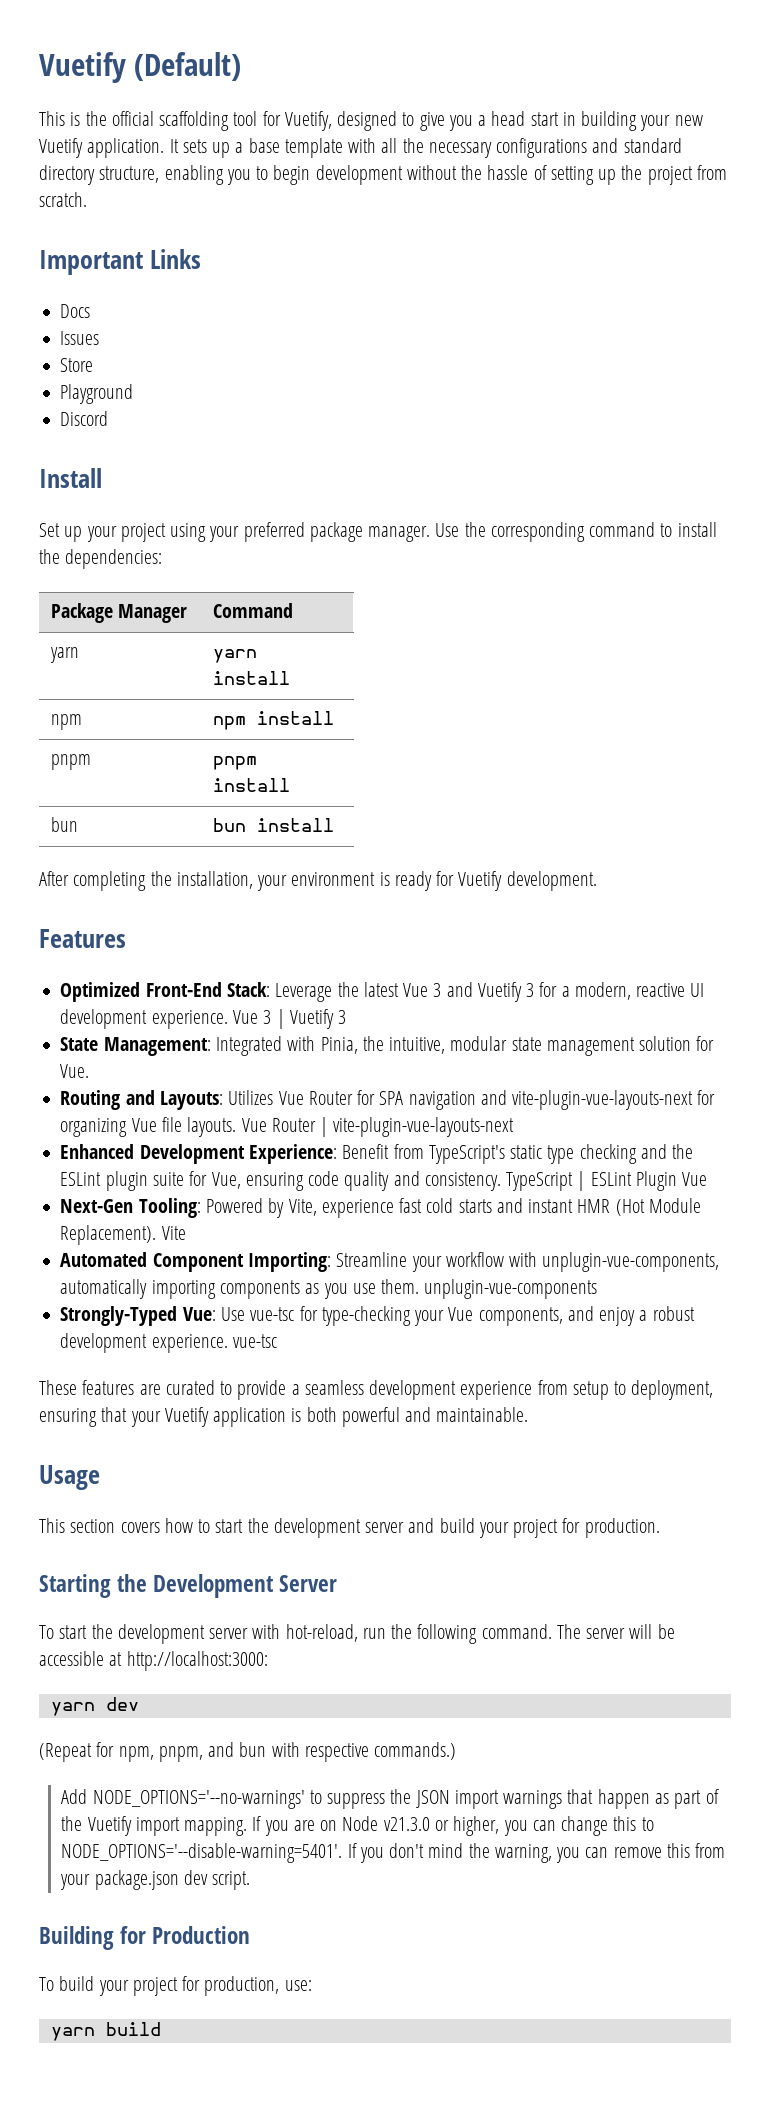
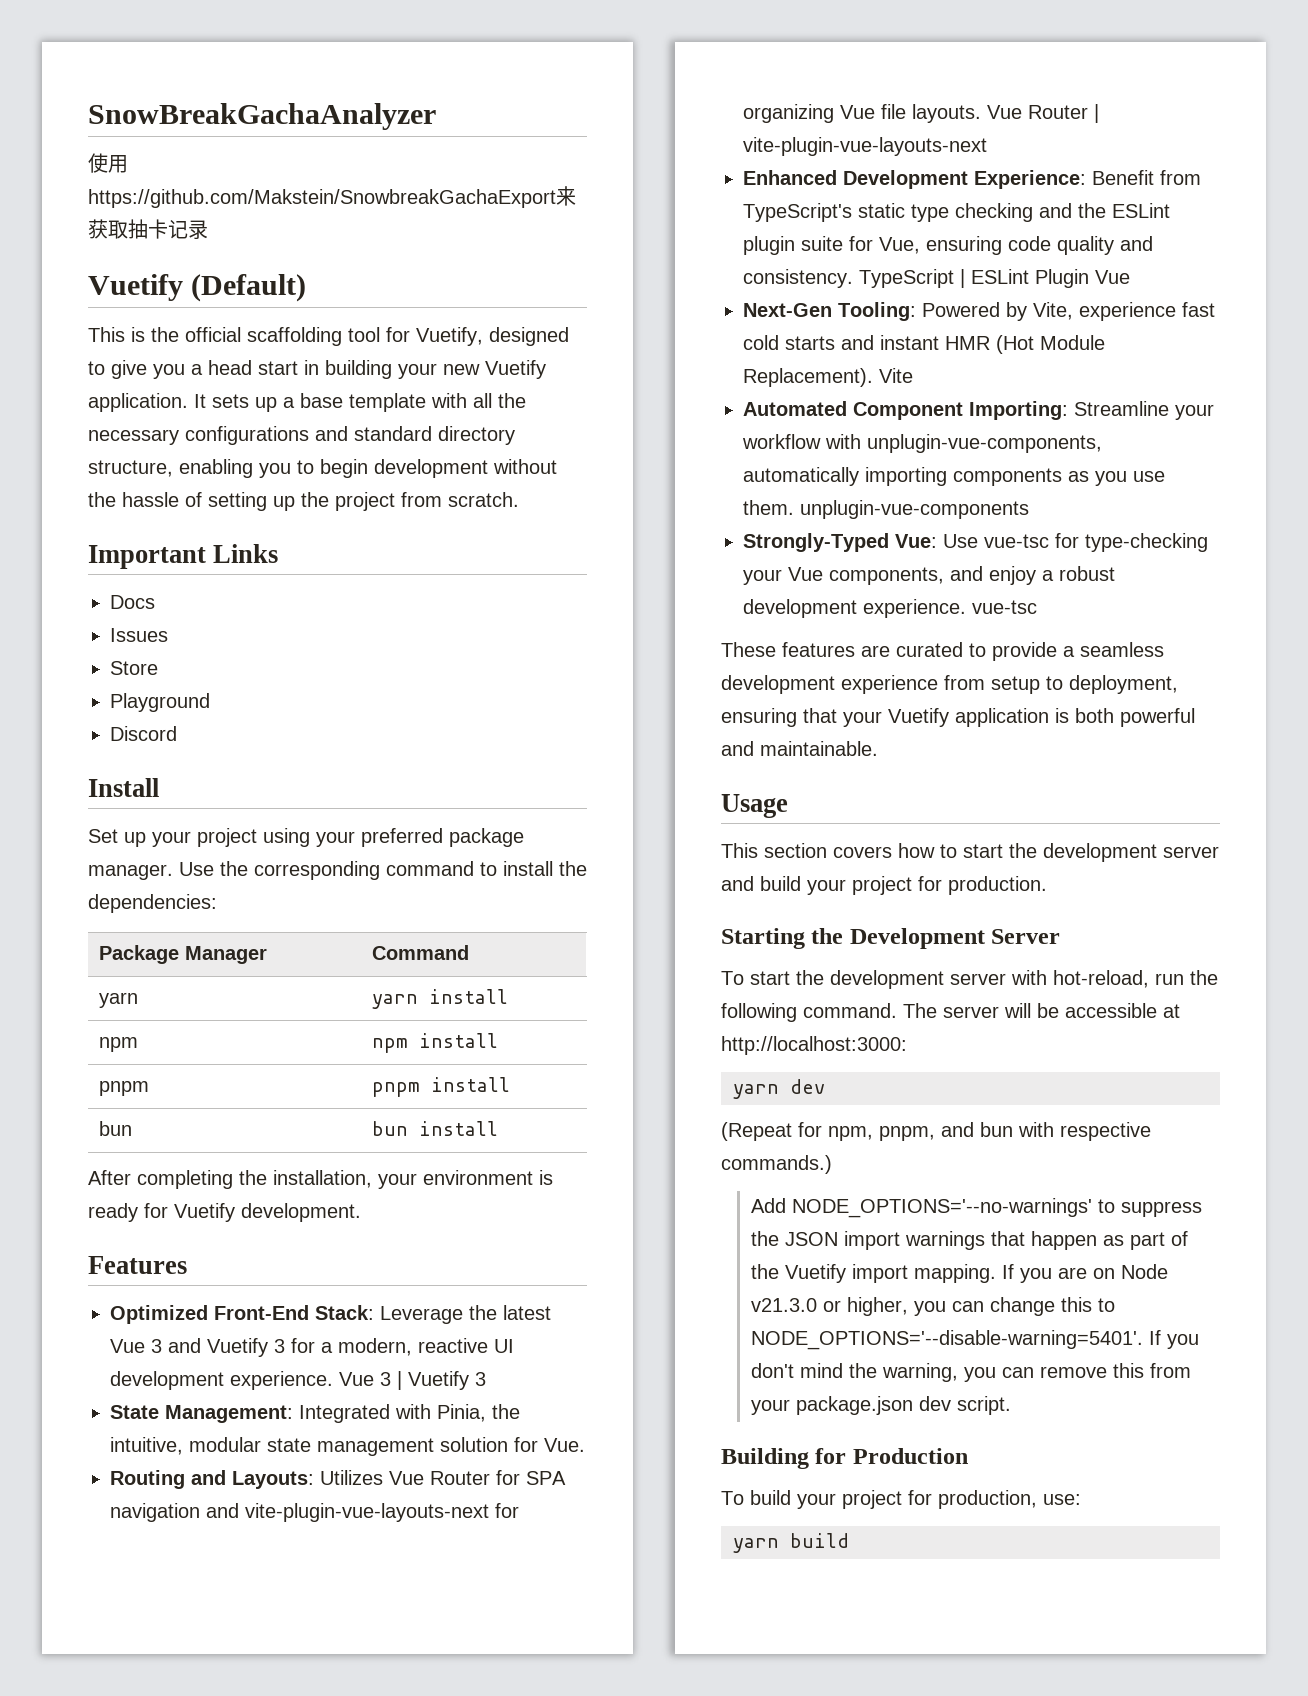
(39, 67) none -> [88,103,436,130] [88,153,128,173] [88,186,576,208] [88,219,208,239] SnowBreakGachaAnalyzer // 使用https://github.com/Makstein/SnowbreakGachaExport来获取抽卡记录 //

